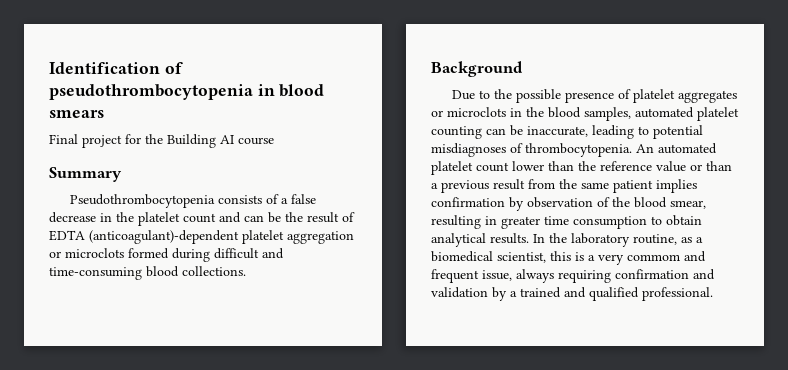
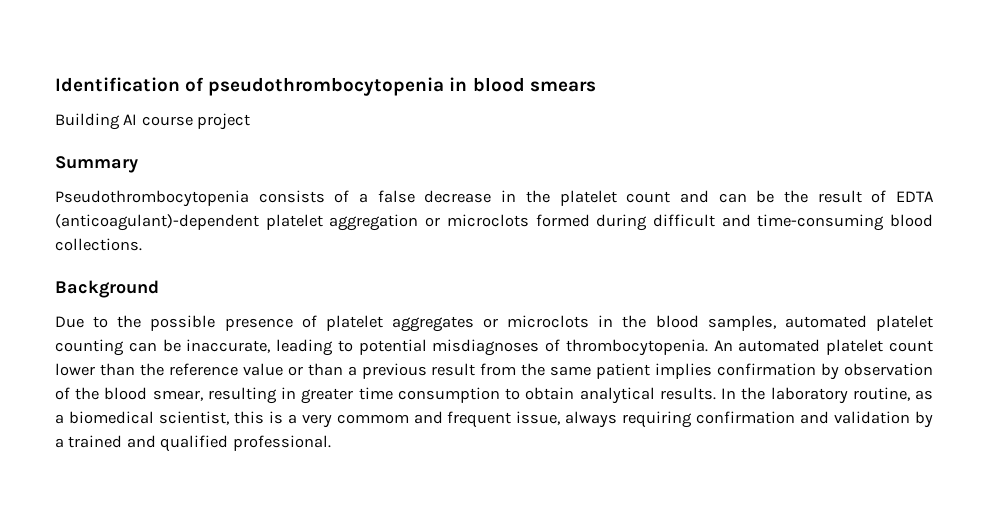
[49,134,163,148] Final project for the -> (596, 86) none
(274, 141) none -> [197,113,251,130] project

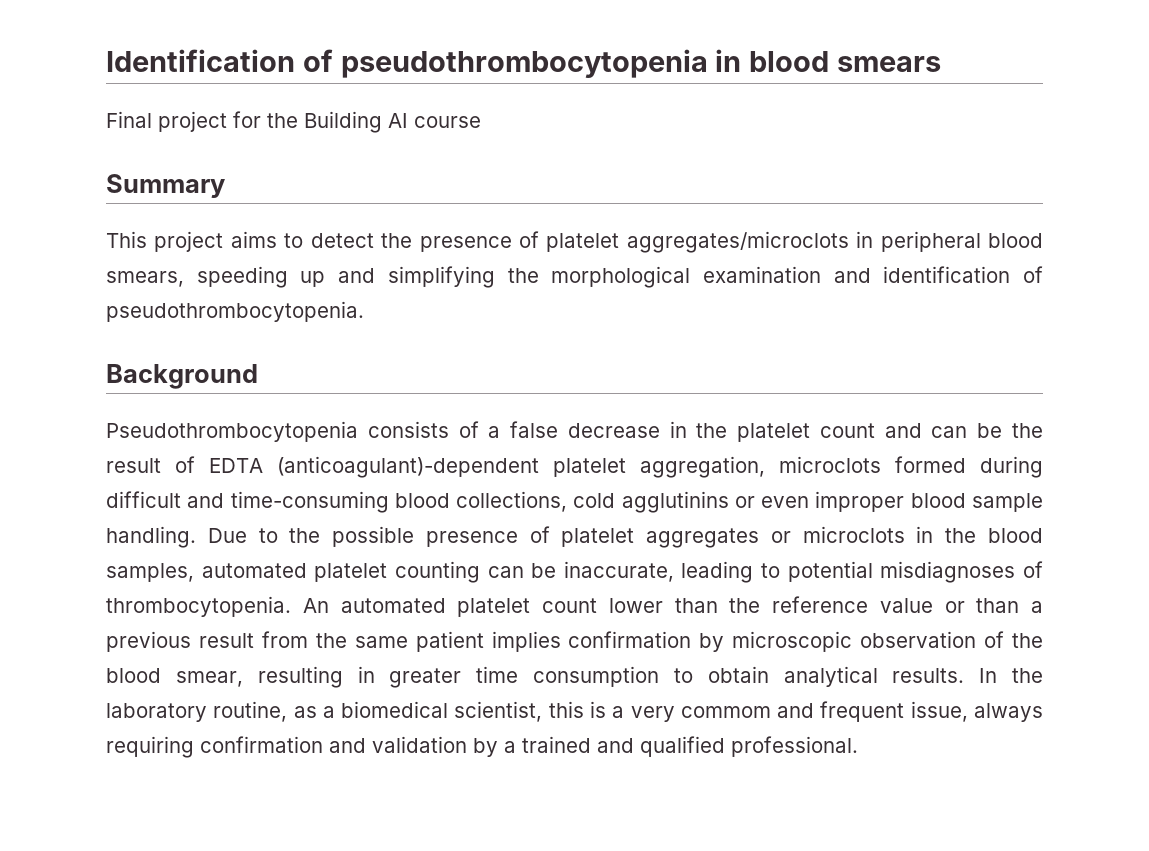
(596, 86) none -> [106,111,298,132] Final project for the
[197,113,251,130] project -> (481, 122) none
(138, 164) none -> [106,231,1043,253] [106,266,1043,288] [106,301,364,322] [106,364,258,389] // This project aims to detect the presence of platelet aggregates/microclots in peripheral blood smears, speeding up and simplifying the morphological examination and identification of pseudothrombocytopenia. // Background
[329,214,441,231] aggregation or -> [640,456,765,478] aggregation,
[55,238,142,251] [55,280,159,298] collections. // Background // -> [456,491,1043,513] [106,526,196,548] collections, cold agglutinins or even improper blood sample handling.
(840, 371) none -> [732,631,853,652] microscopic

